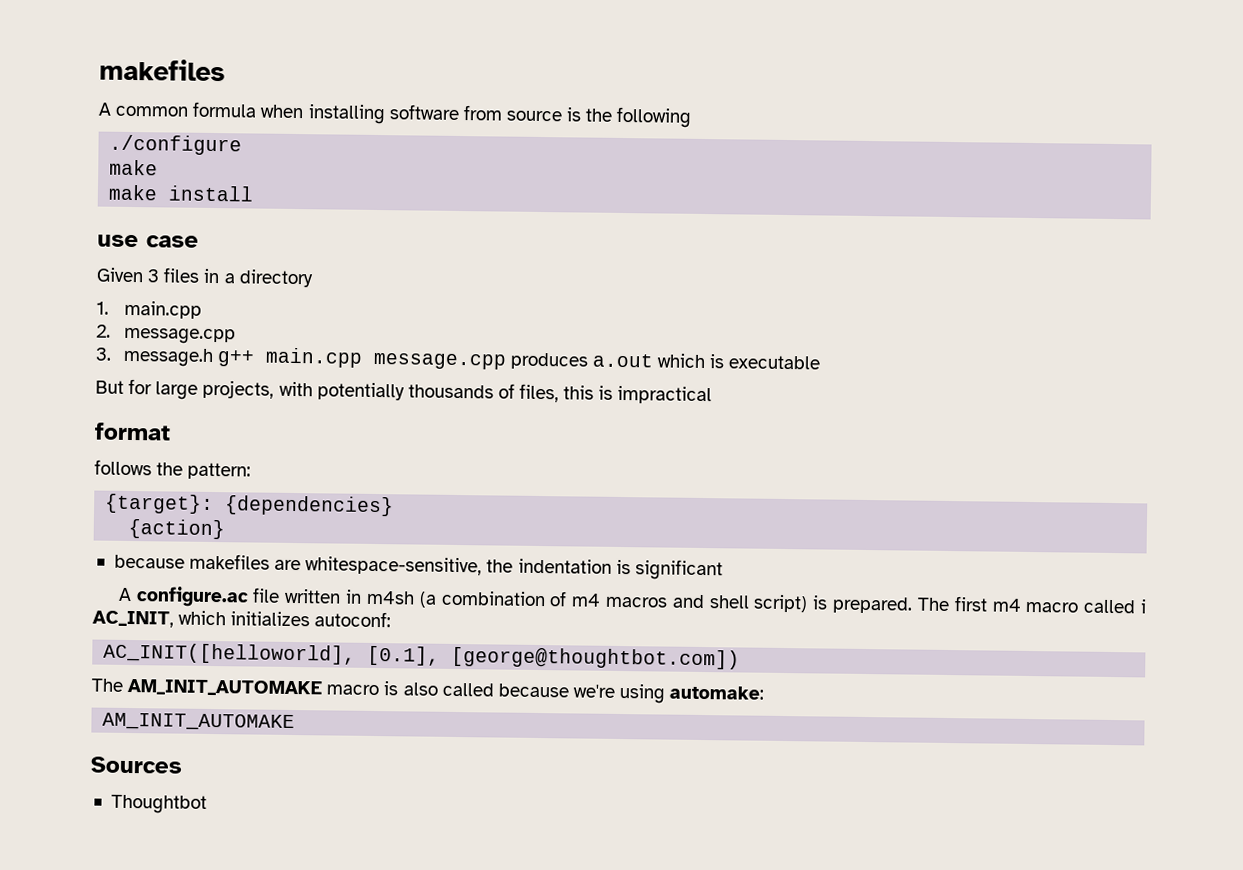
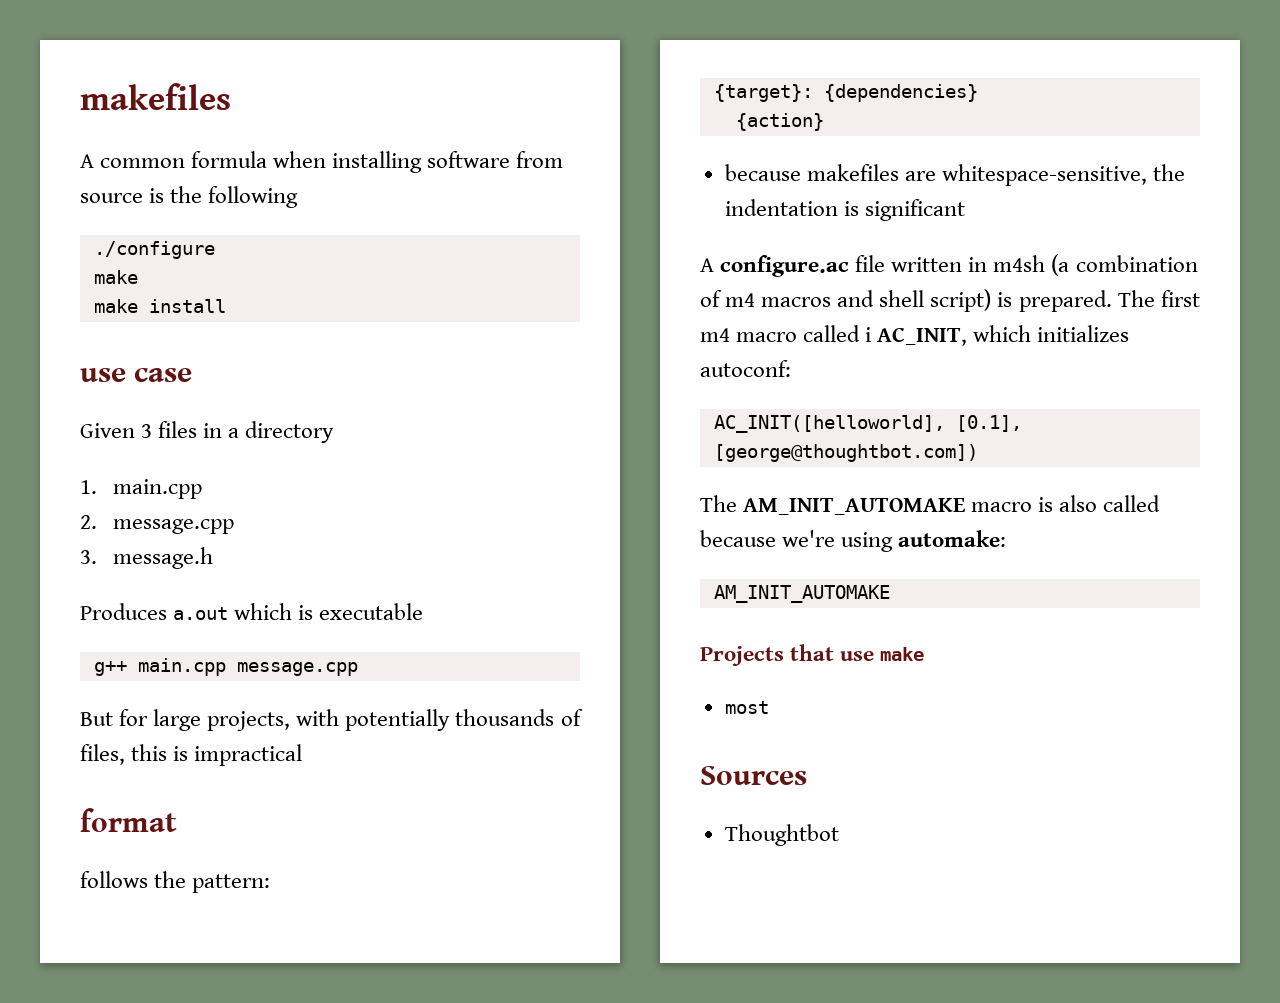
[216,347,588,370] g++ main.cpp message.cpp produces -> [80,603,167,620] // Produces
(821, 362) none -> [93,658,358,676] // g++ main.cpp message.cpp
(296, 722) none -> [700,644,925,666] [724,701,769,714] // Projects that use make // most

